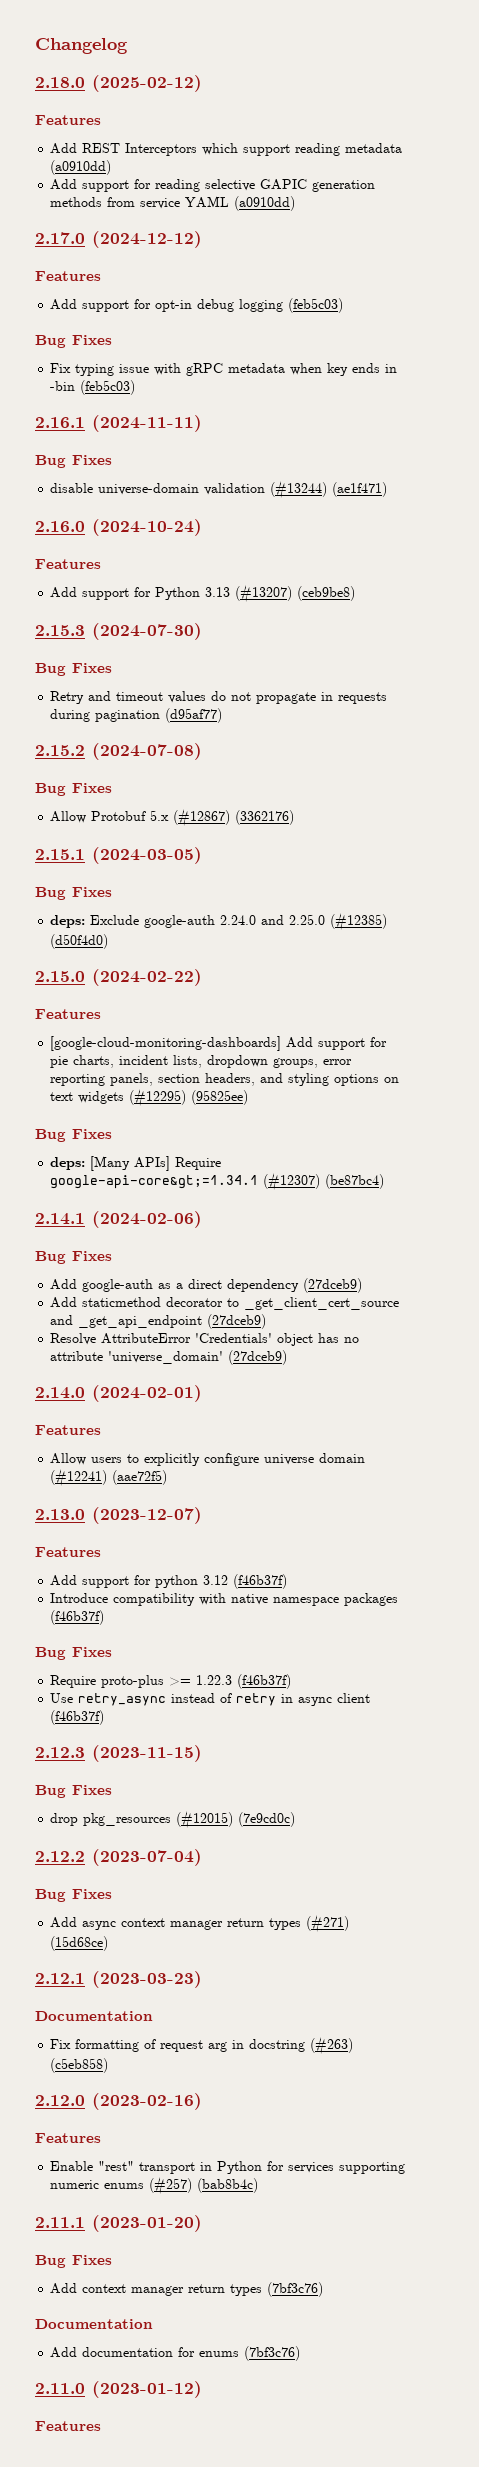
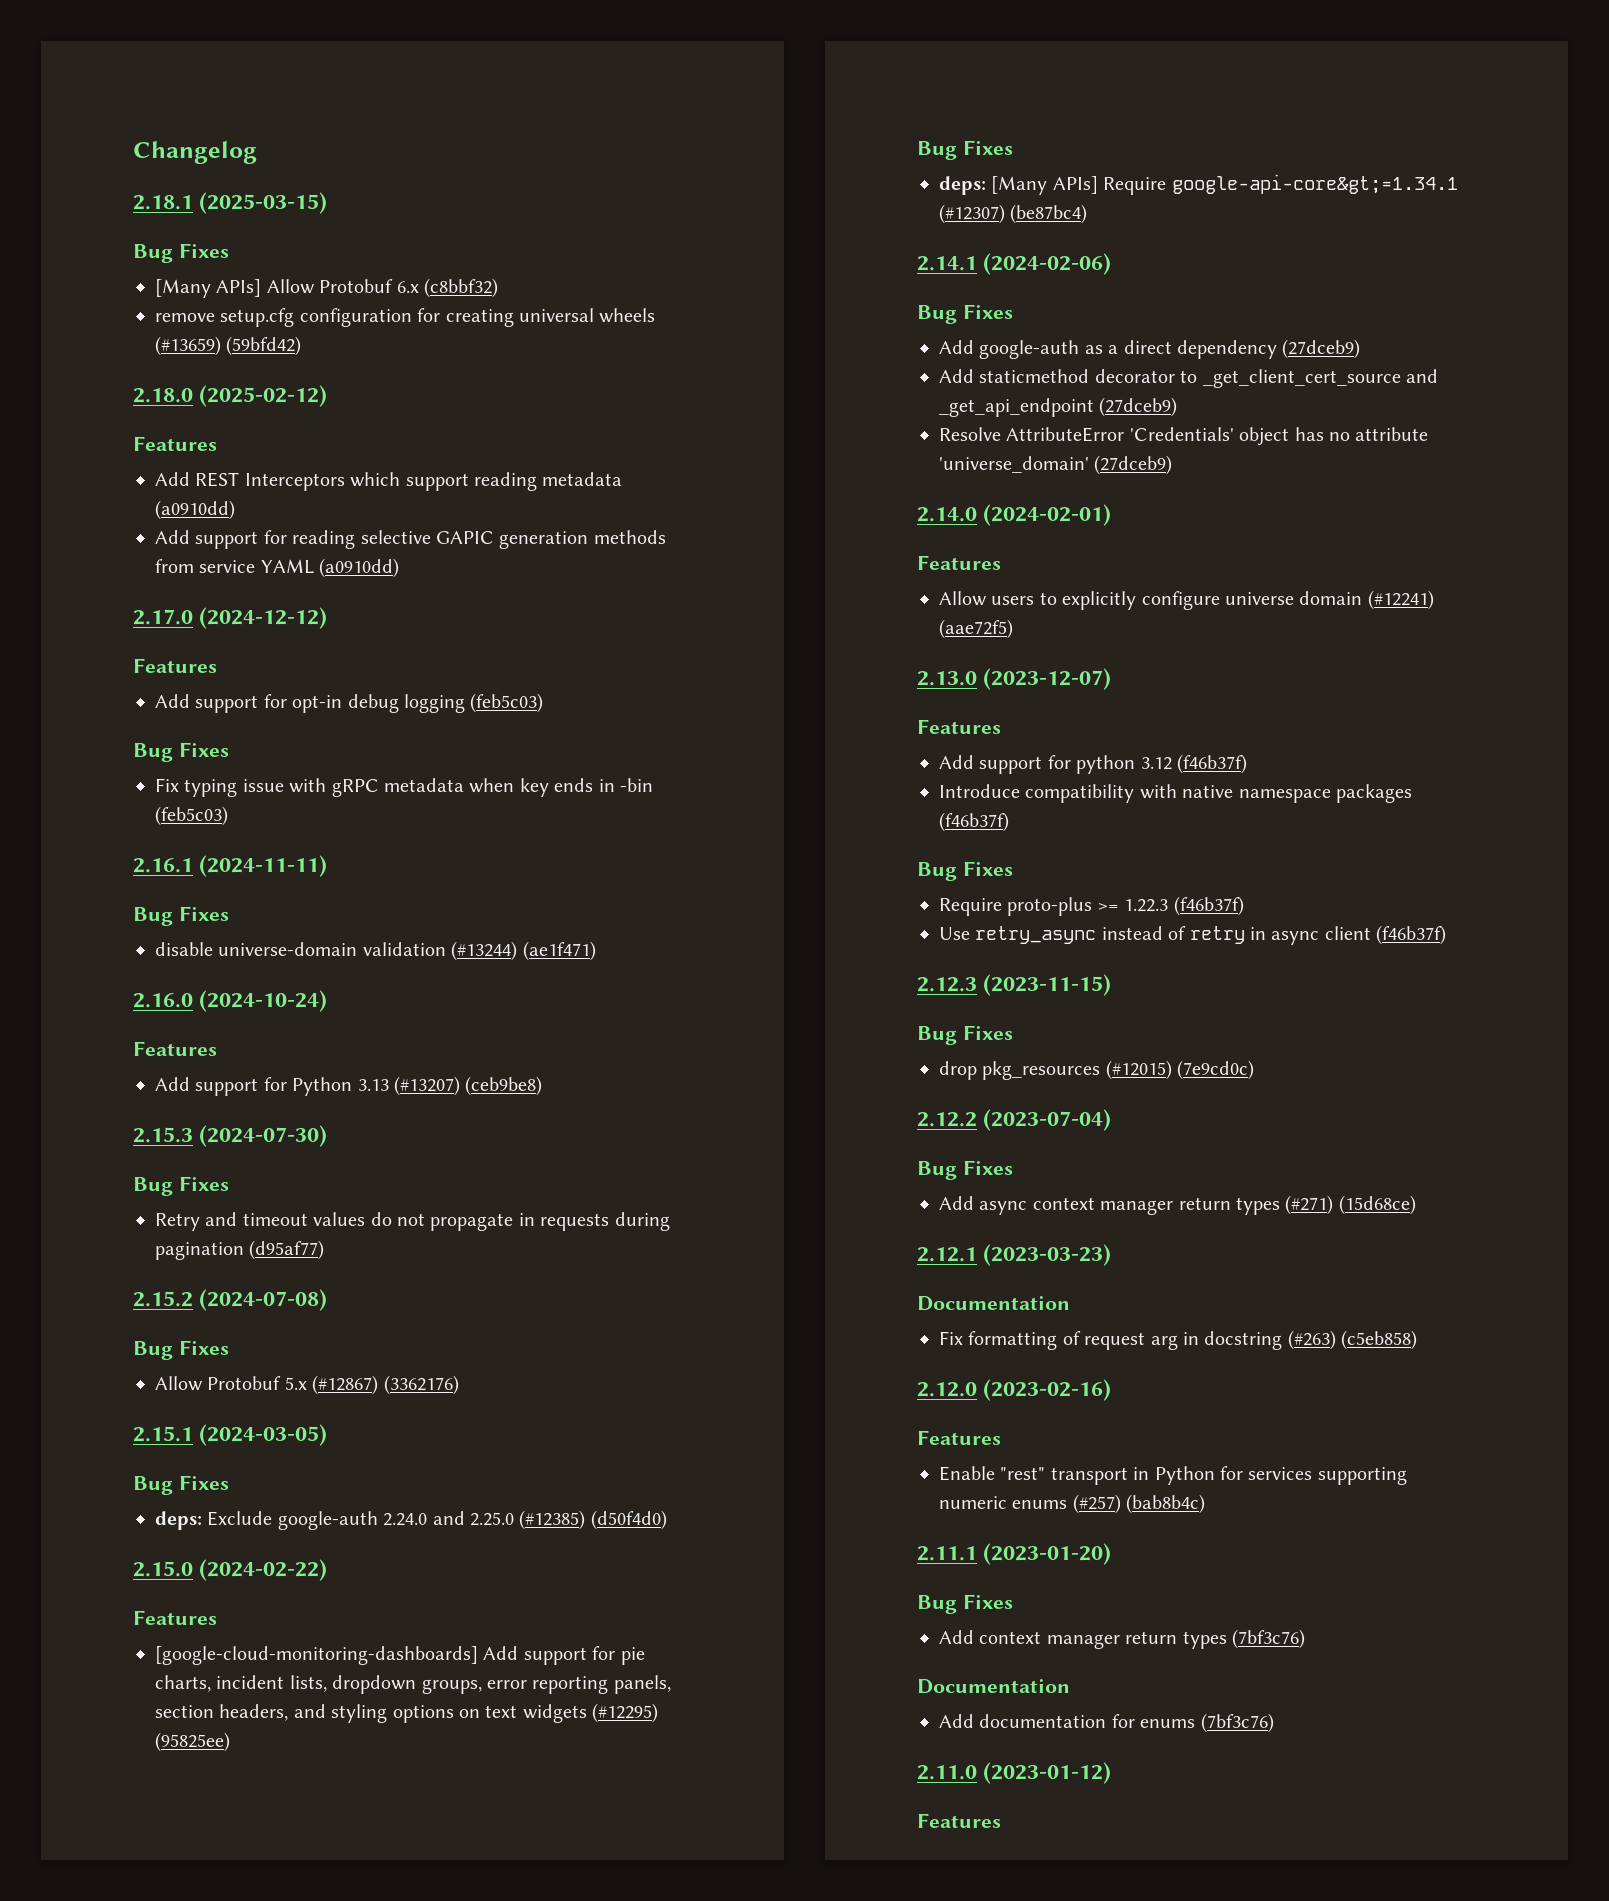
(128, 46) none -> [133,192,328,214] [133,243,229,263] [155,278,498,298] [155,308,656,327] [155,336,302,356] // 2.18.1 (2025-03-15) // Bug Fixes // [Many APIs] Allow Protobuf 6.x (c8bbf32) // remove setup.cfg configuration for creating universal wheels (#13659) (59bfd42)

